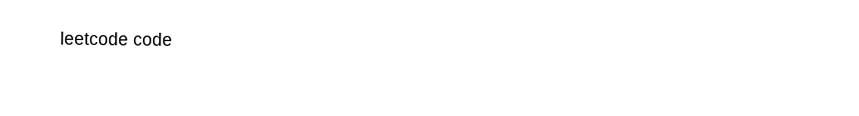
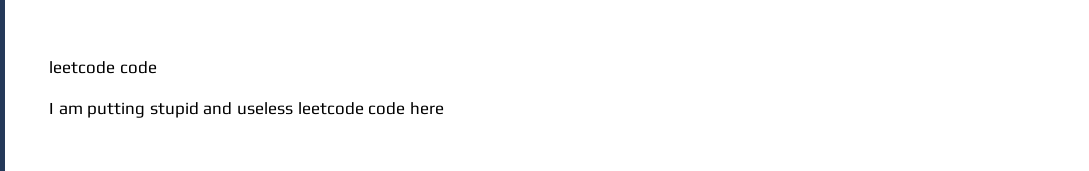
[60,31,173,46] leetcode code -> [49,61,157,74] [49,102,444,118] leetcode code // I am putting stupid and useless leetcode code here

